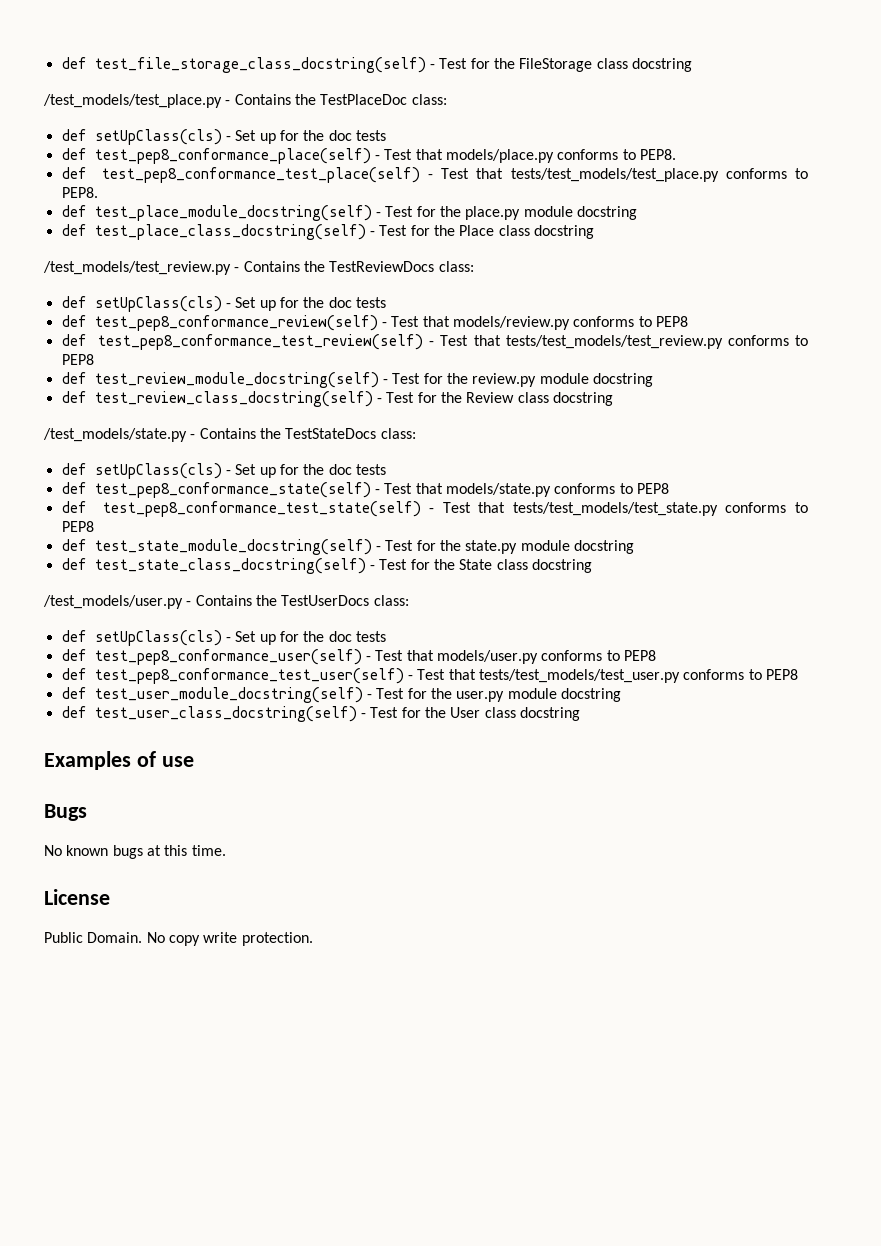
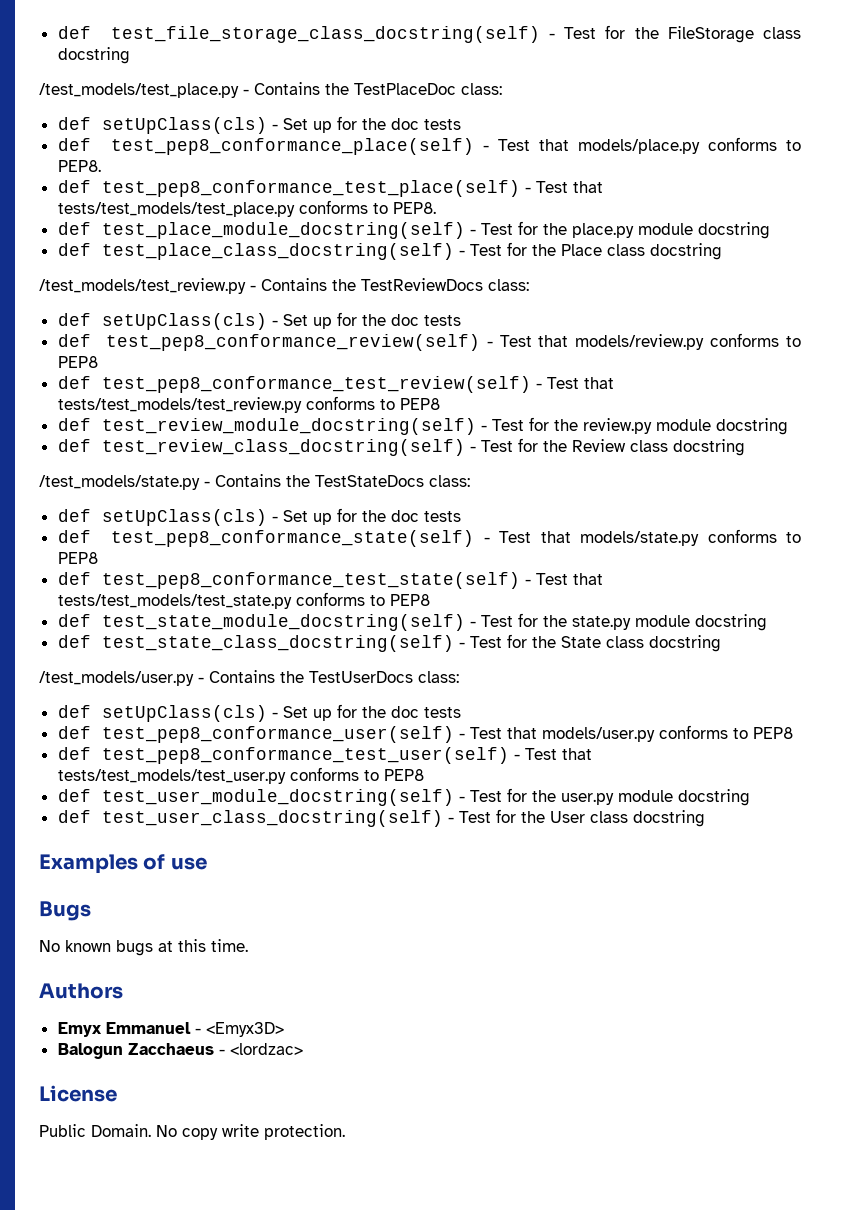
(226, 850) none -> [39,983,123,999] [57,1022,284,1037] [57,1043,303,1059] // Authors // Emyx Emmanuel - <Emyx3D> // Balogun Zacchaeus - <lordzac>

